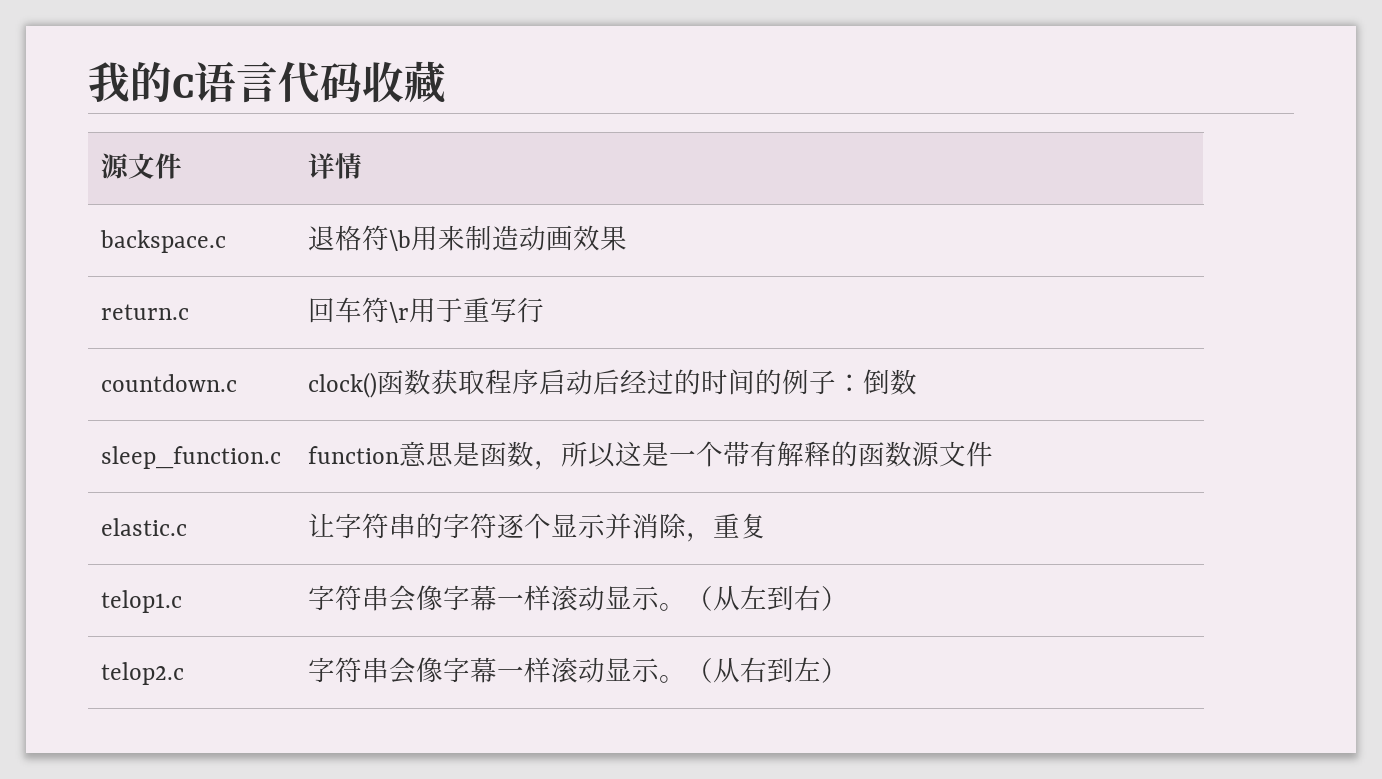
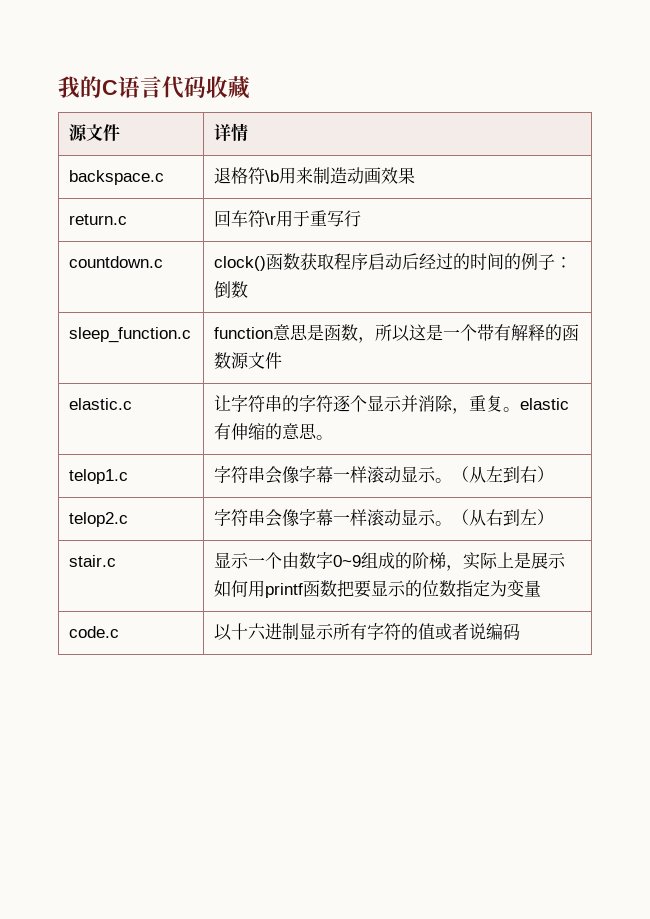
(768, 526) none -> [503,398,570,412] [214,423,334,440] 。elastic有伸缩的意思。
(849, 670) none -> [69,555,117,567] [214,552,567,571] [214,580,542,598] [69,626,120,638] [214,623,521,641] // stair.c | 显示一个由数字0~9组成的阶梯，实际上是展示如何用printf函数把要显示的位数指定为变量 // code.c | 以十六进制显示所有字符的值或者说编码

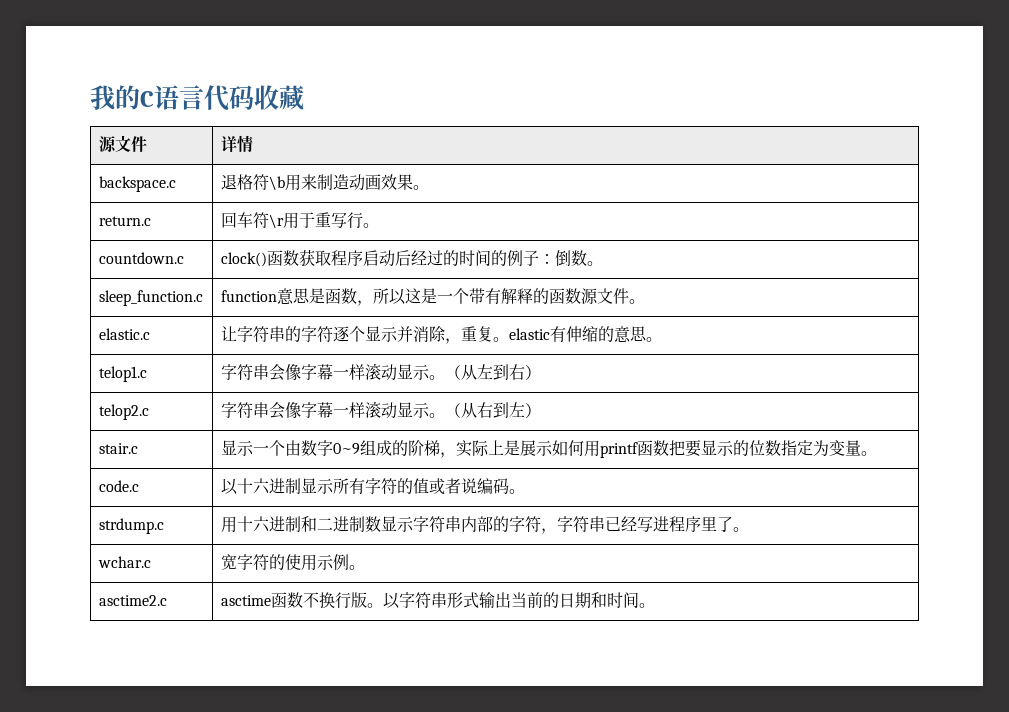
(416, 175) none -> [412,185,429,190] 。
(362, 218) none -> [362,223,379,228] 。
(249, 289) none -> [586,261,603,266] 。
(283, 360) none -> [628,299,645,304] 。
(542, 588) none -> [860,451,877,456] 。
(521, 631) none -> [508,489,525,494] [98,518,164,534] [220,516,749,534] [97,556,151,568] [220,554,365,571] [98,595,167,606] [220,592,655,609] 。 // strdump.c | 用十六进制和二进制数显示字符串内部的字符，字符串已经写进程序里了。 // wchar.c | 宽字符的使用示例。 // asctime2.c | asctime函数不换行版。以字符串形式输出当前的日期和时间。

